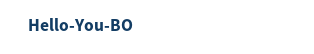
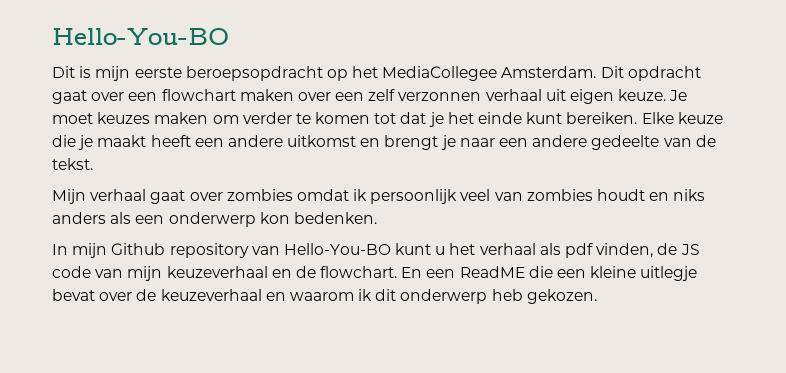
[28,18,133,31] Hello-You-BO -> [52,28,229,45] [52,66,701,81] [52,89,688,104] [52,112,723,127] [52,135,716,150] [52,158,93,170] [52,189,706,204] [52,212,377,227] [52,243,700,258] [52,266,698,281] [52,289,597,304] Hello-You-BO // Dit is mijn eerste beroepsopdracht op het MediaCollegee Amsterdam. Dit opdracht gaat over een flowchart maken over een zelf verzonnen verhaal uit eigen keuze. Je moet keuzes maken om verder te komen tot dat je het einde kunt bereiken. Elke keuze die je maakt heeft een andere uitkomst en brengt je naar een andere gedeelte van de tekst. // Mijn verhaal gaat over zombies omdat ik persoonlijk veel van zombies houdt en niks anders als een onderwerp kon bedenken. // In mijn Github repository van Hello-You-BO kunt u het verhaal als pdf vinden, de JS code van mijn keuzeverhaal en de flowchart. En een ReadME die een kleine uitlegje bevat over de keuzeverhaal en waarom ik dit onderwerp heb gekozen.

